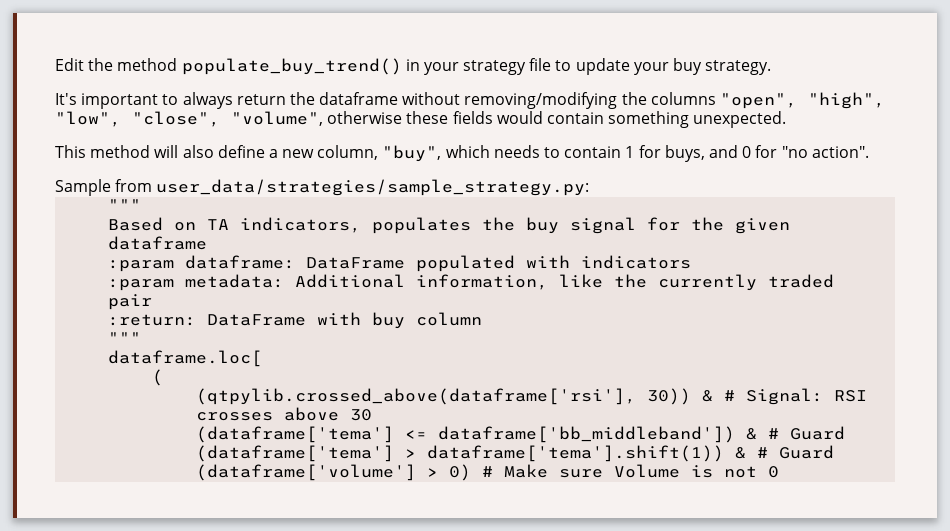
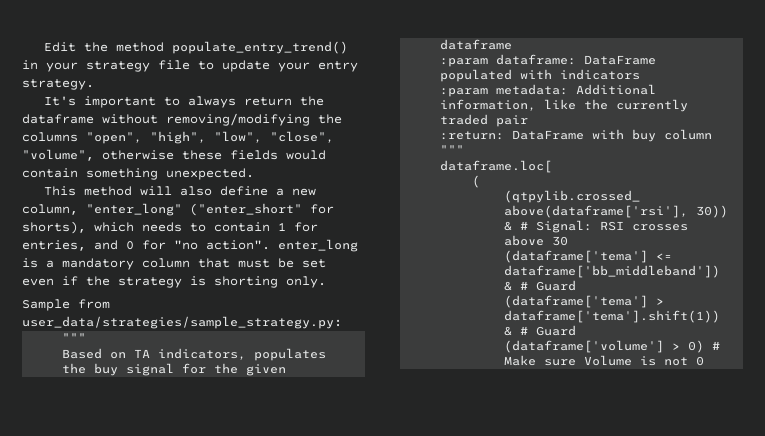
[181,58,402,75] populate_buy_trend() -> [172,41,349,54] populate_entry_trend()
[673,58,703,75] buy -> [318,61,358,72] entry
[382,145,442,162] "buy", -> [86,203,334,216] [22,221,86,234] "enter_long" ("enter_short" for shorts),
[664,145,705,162] buys, -> [22,240,86,251] entries,
(869, 152) none -> [278,239,358,252] [22,258,326,270] [22,276,326,288] enter_long is a mandatory column that must be set even if the strategy is shorting only.

